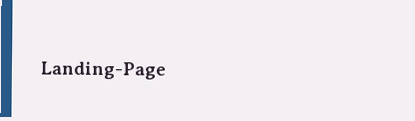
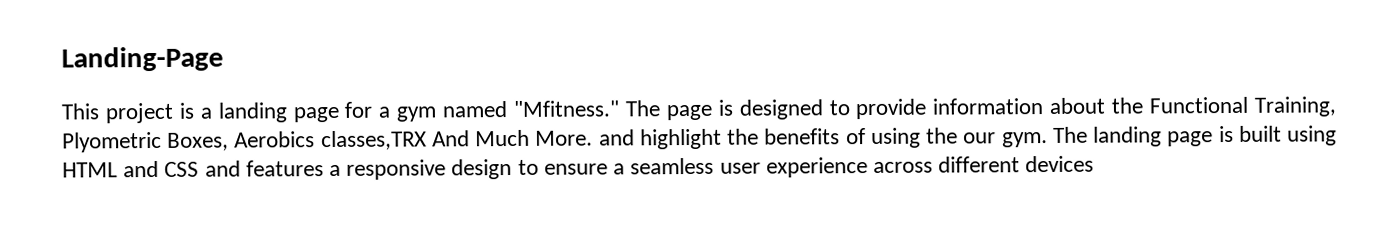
(166, 70) none -> [61,96,1337,124] [62,125,1337,153] [62,155,1095,180] // This project is a landing page for a gym named "Mfitness." The page is designed to provide information about the Functional Training, Plyometric Boxes, Aerobics classes,TRX And Much More. and highlight the benefits of using the our gym. The landing page is built using HTML and CSS and features a responsive design to ensure a seamless user experience across different devices

